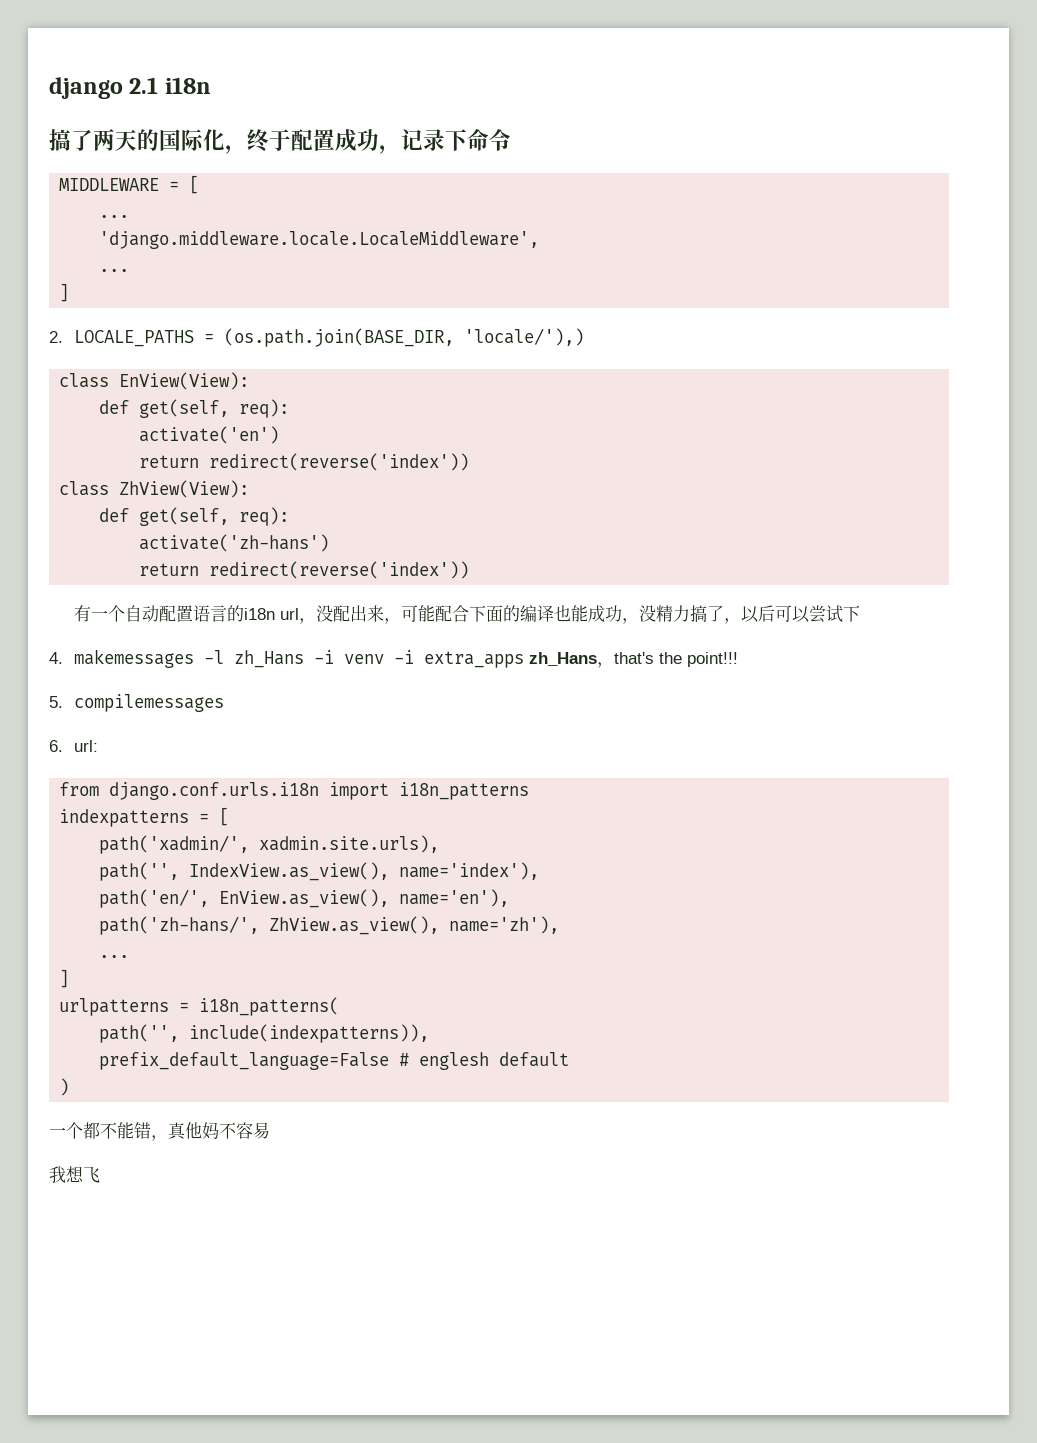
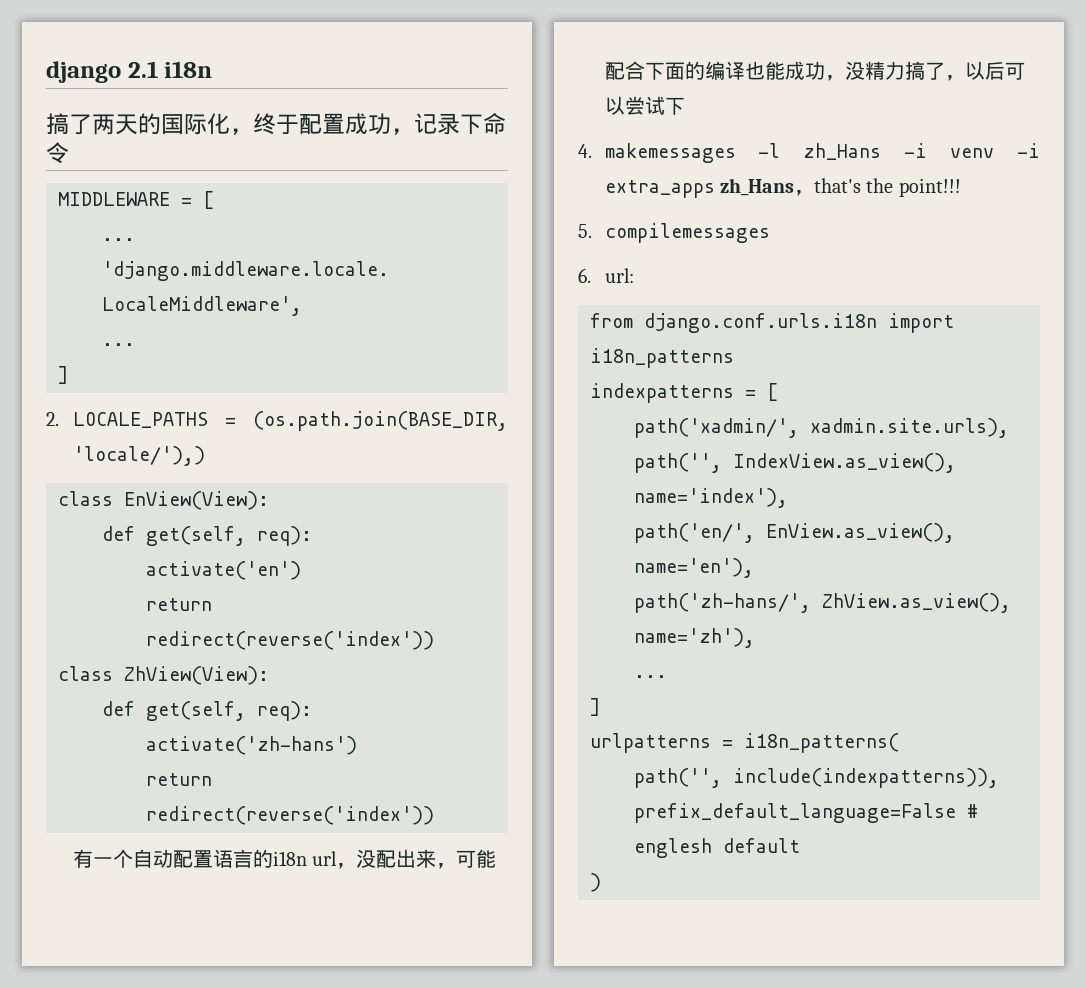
[49,1122,270,1141] [49,1166,100,1183] // 一个都不能错，真他妈不容易 // 我想飞 -> (601, 882) none

